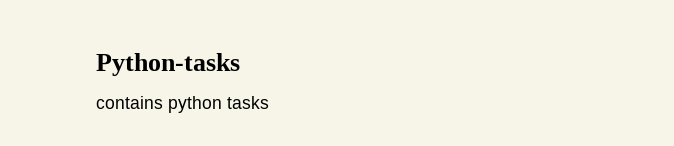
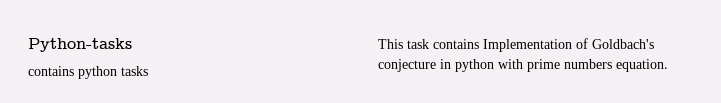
(269, 102) none -> [378,38,654,52] [378,59,668,72] // This task contains Implementation of Goldbach's conjecture in python with prime numbers equation.

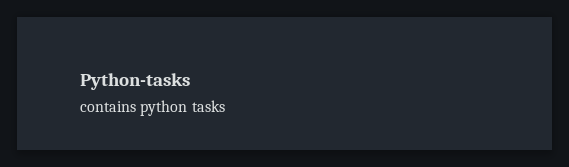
[378,38,654,52] [378,59,668,72] // This task contains Implementation of Goldbach's conjecture in python with prime numbers equation. -> (225, 106) none

